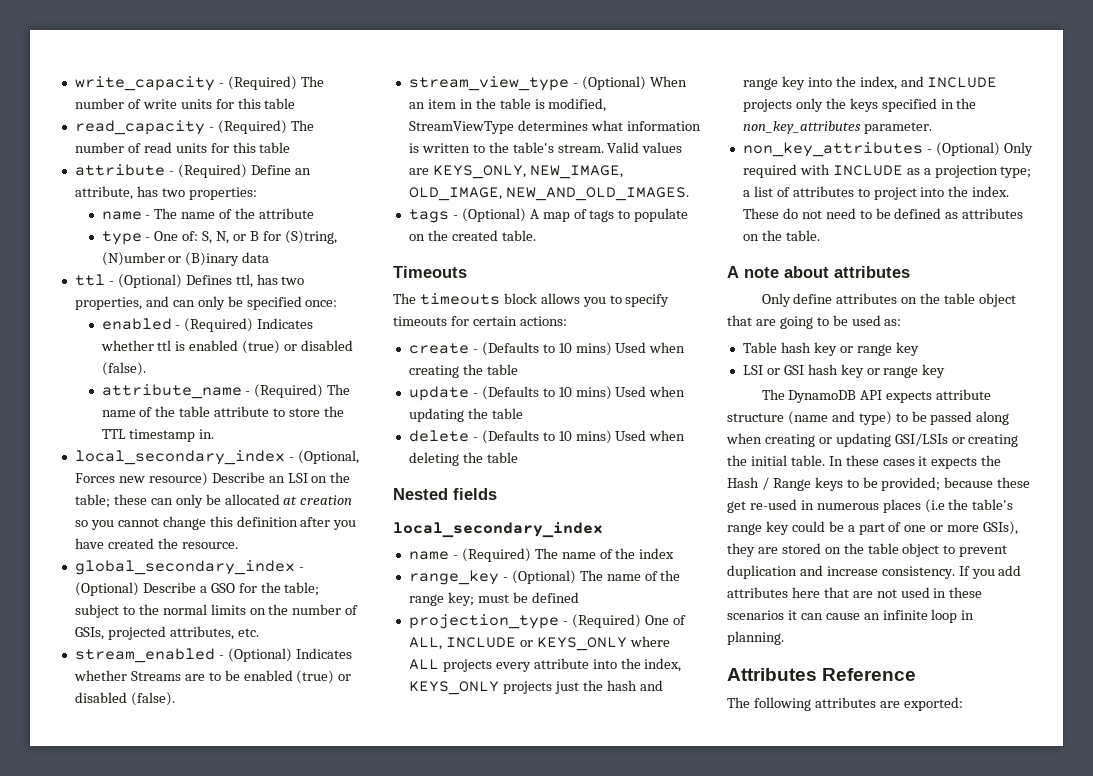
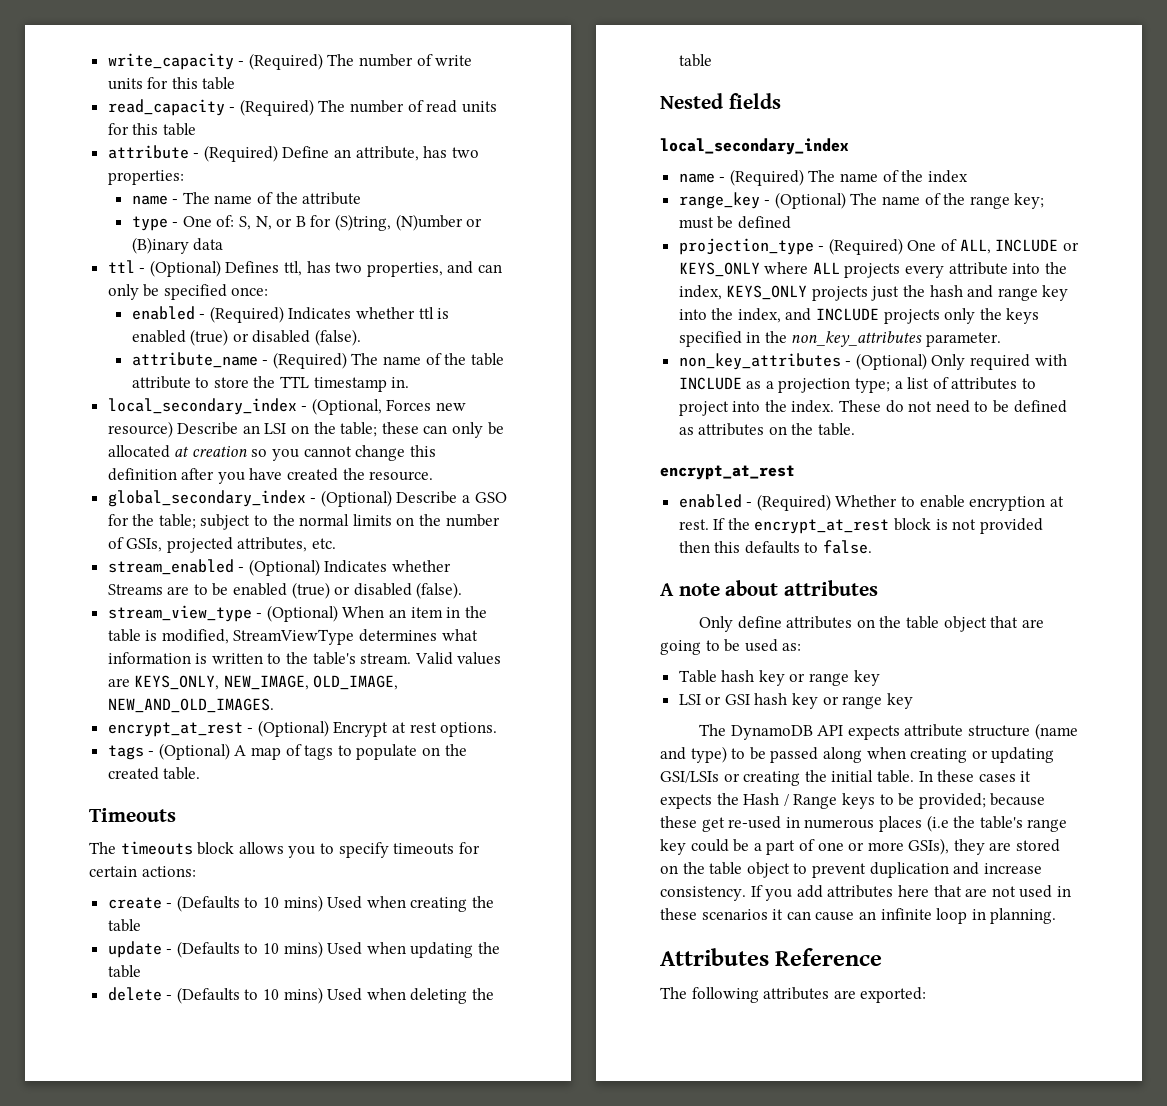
(689, 194) none -> [107,720,498,737] // encrypt_at_rest - (Optional) Encrypt at rest options.
(820, 235) none -> [660,465,795,480] [678,494,1064,511] [678,518,1043,534] [678,540,873,554] // encrypt_at_rest // enabled - (Required) Whether to enable encryption at rest. If the encrypt_at_rest block is not provided then this defaults to false.

